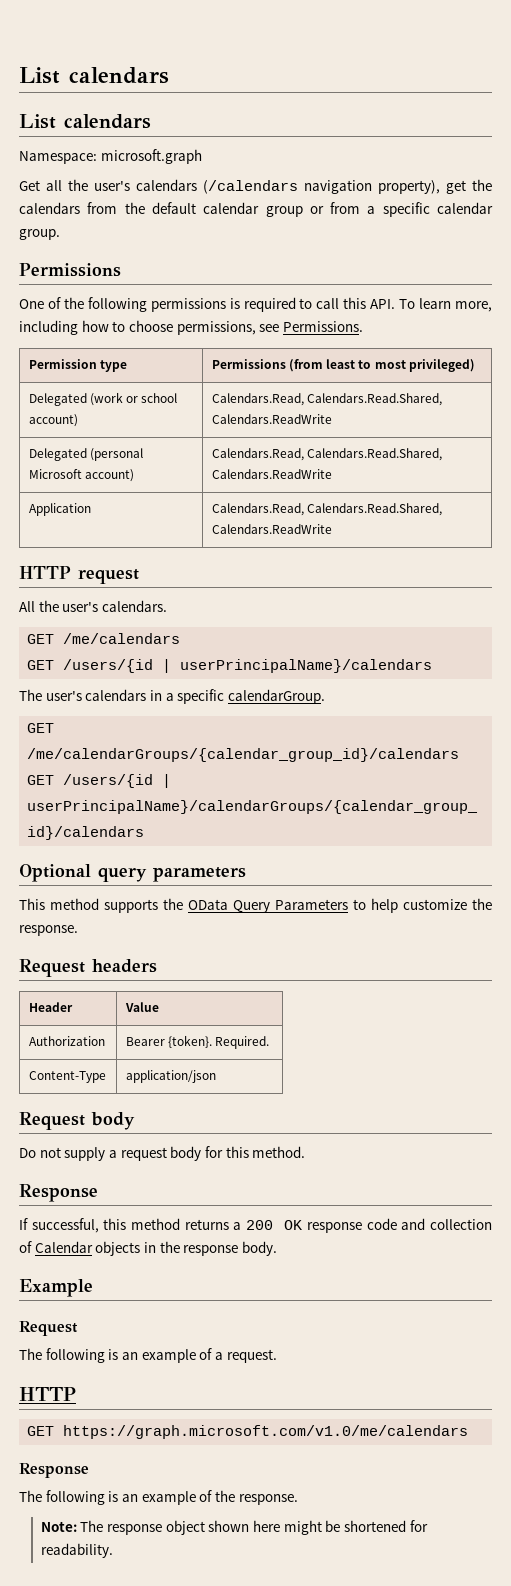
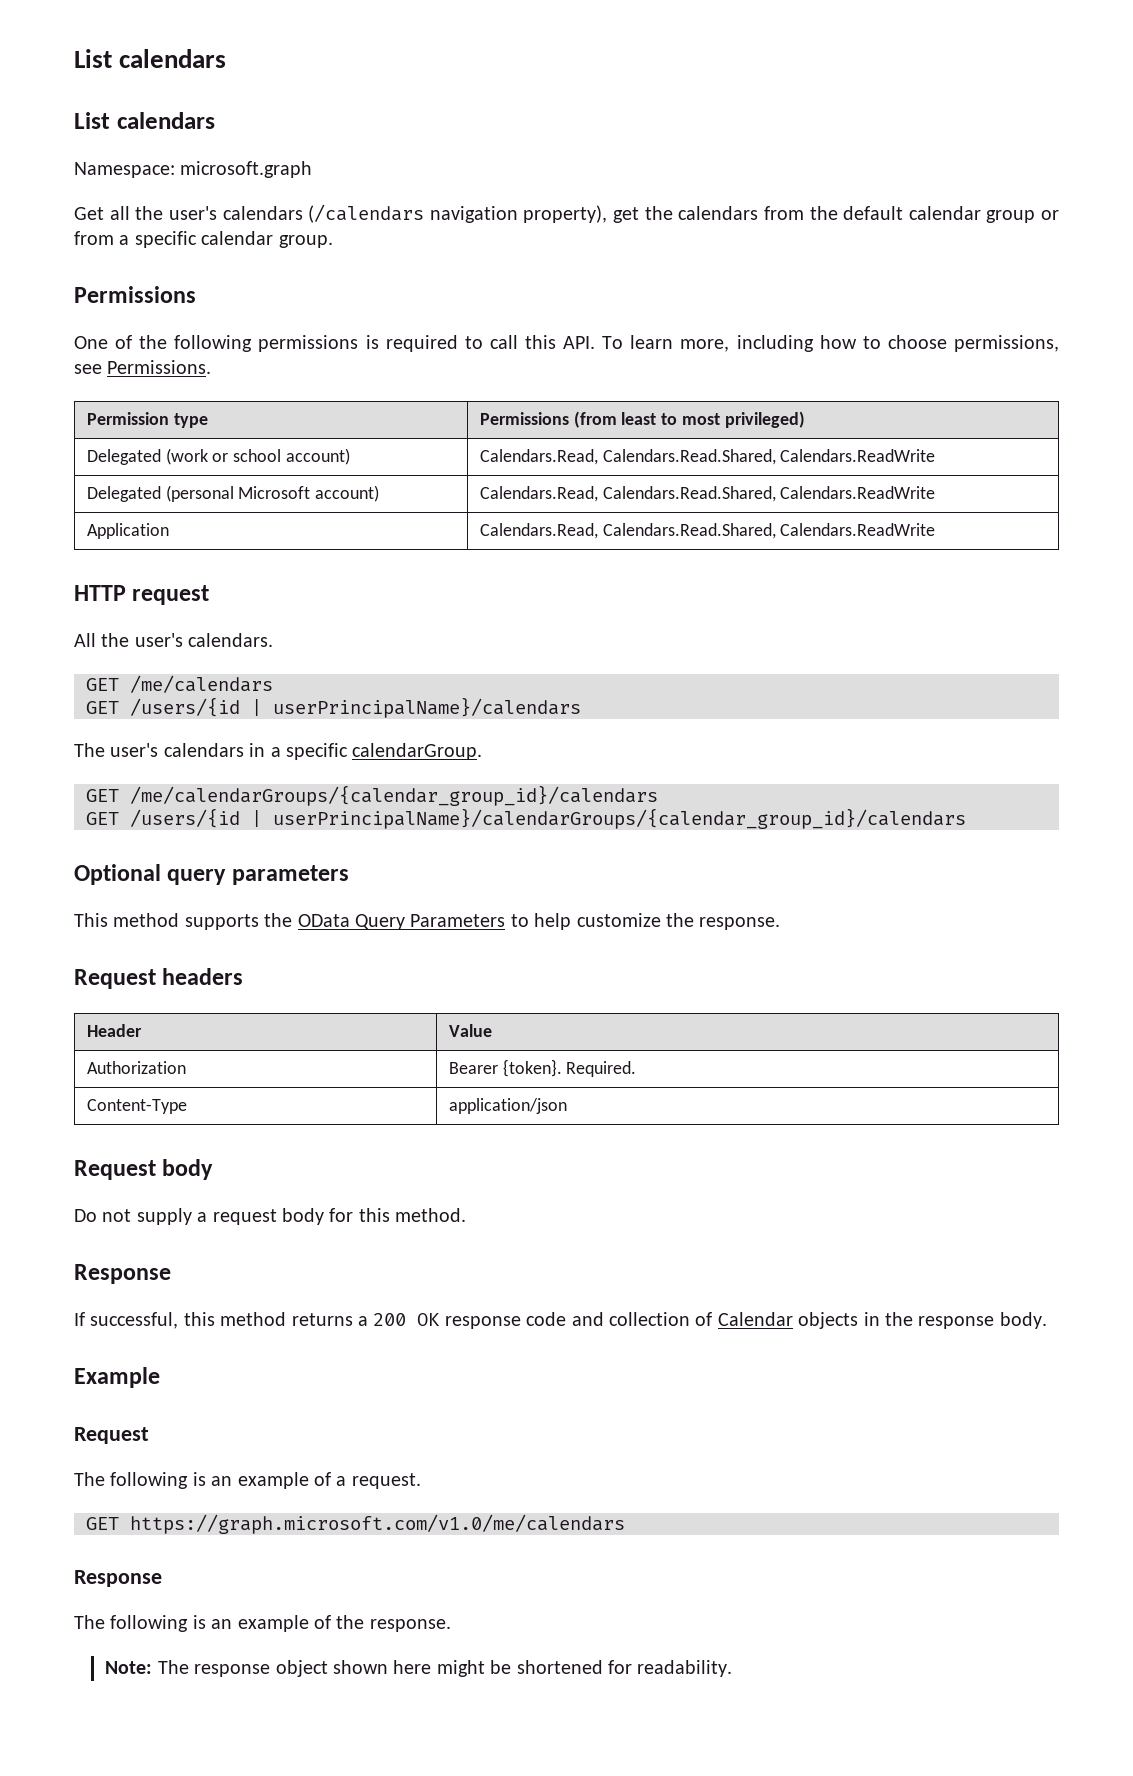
[19,1387,76,1401] // HTTP -> (421, 1481) none

